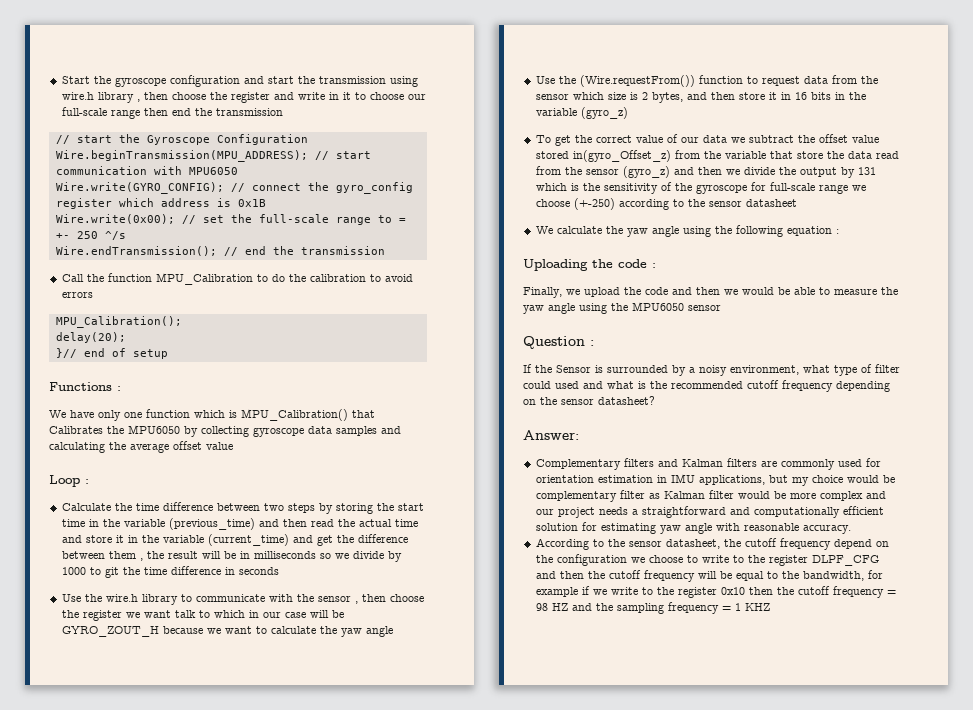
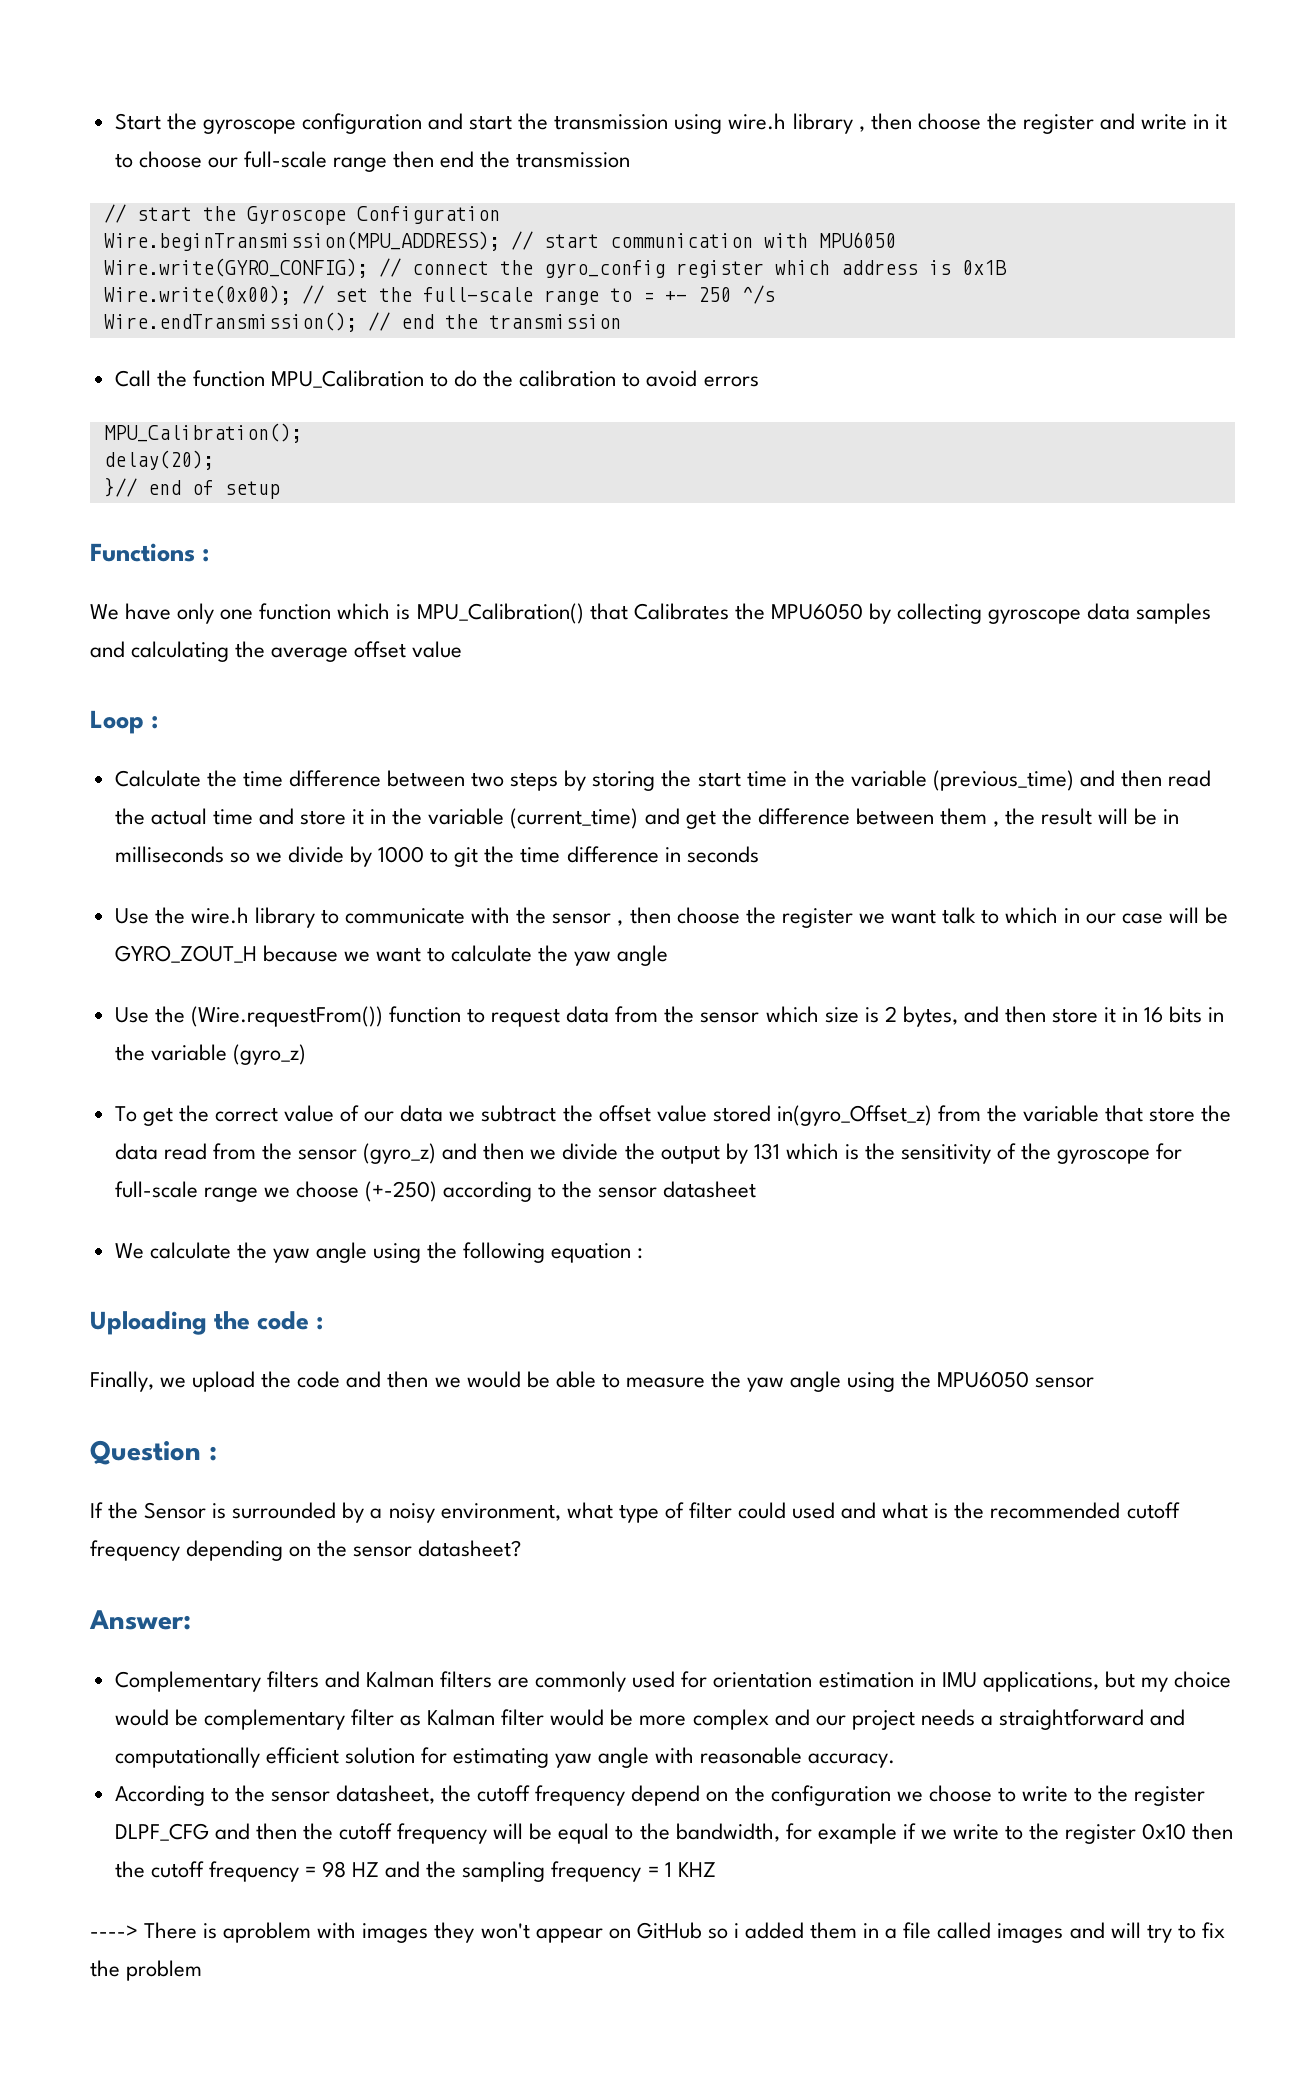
(770, 607) none -> [90,1922,1225,1943] [90,1960,203,1981] // ----> There is aproblem with images they won't appear on GitHub so i added them in a file called images and will try to fix the problem

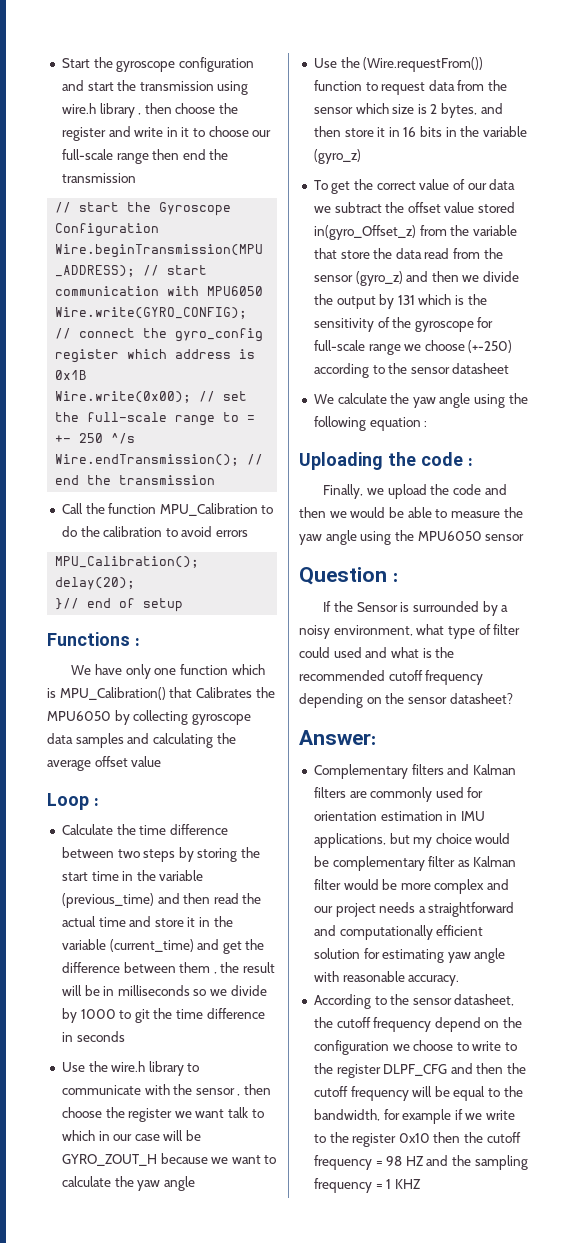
[90,1922,1225,1943] [90,1960,203,1981] // ----> There is aproblem with images they won't appear on GitHub so i added them in a file called images and will try to fix the problem -> (421, 1184) none

